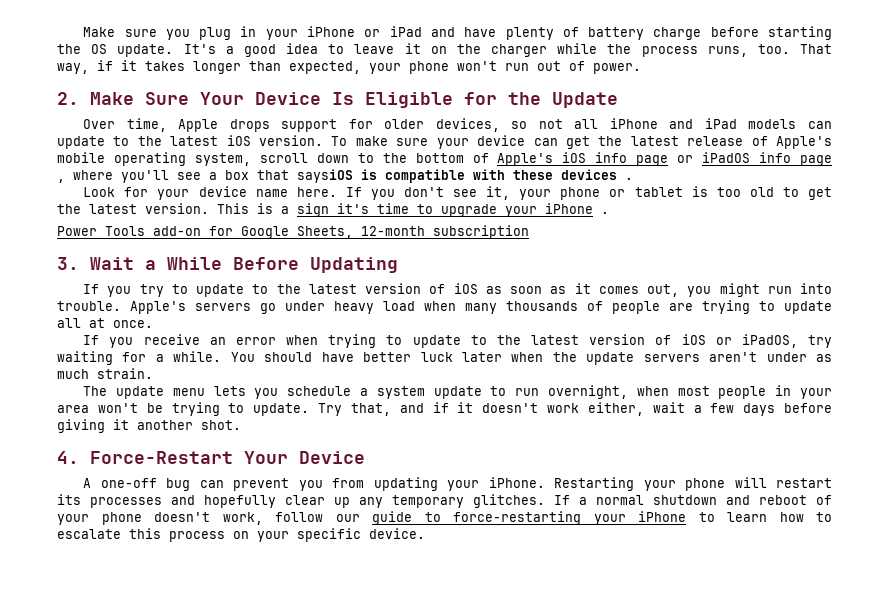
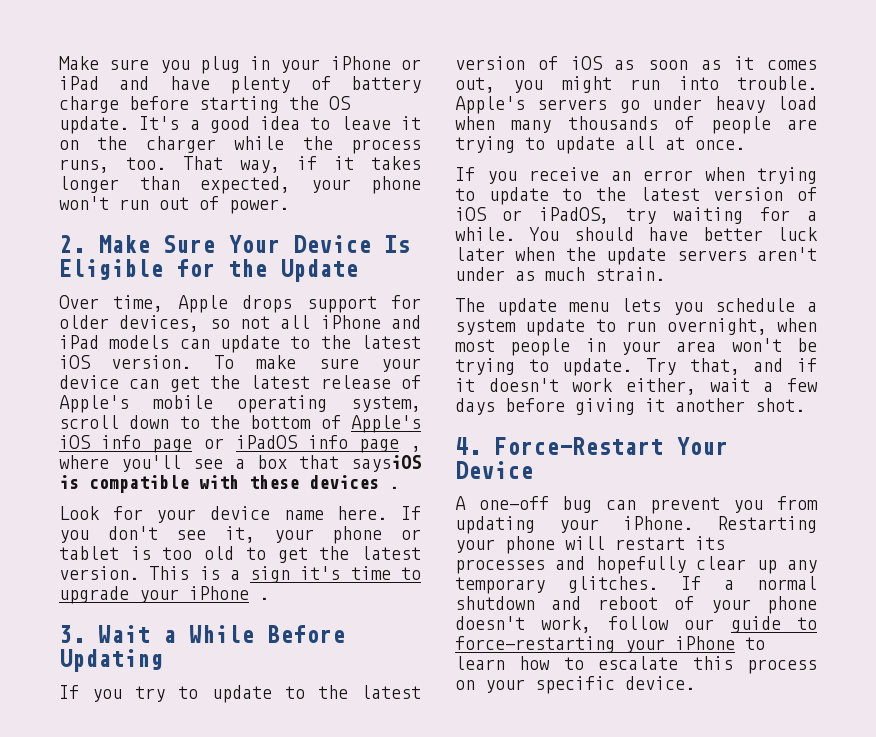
[57,225,529,239] // Power Tools add-on for Google Sheets, 12-month subscription -> (269, 598) none

